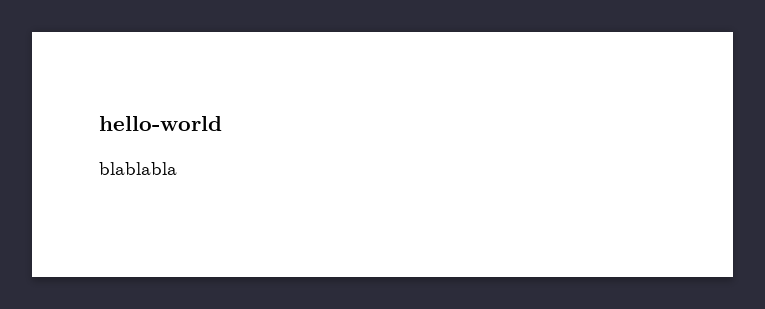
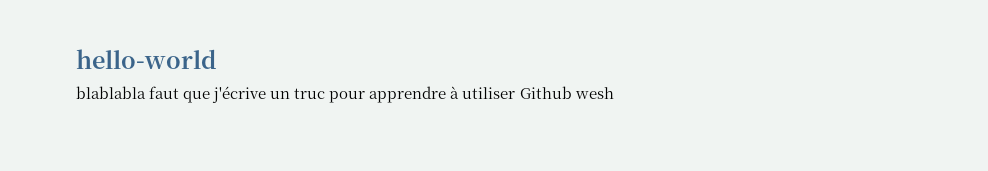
(177, 168) none -> [149,86,614,103] faut que j'écrive un truc pour apprendre à utiliser Github wesh

